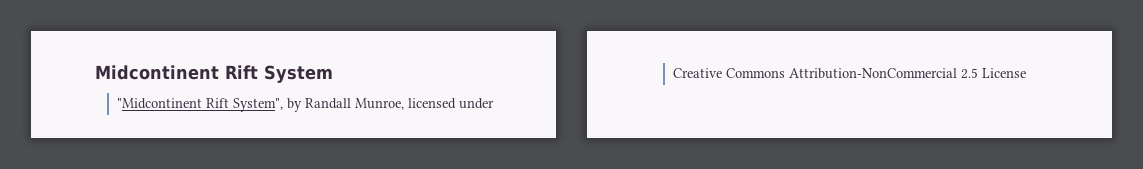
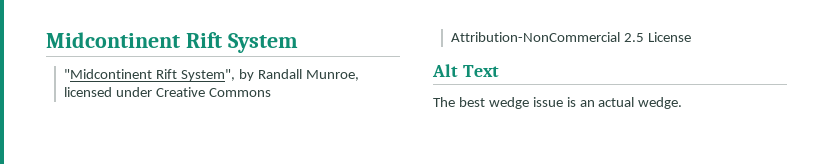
(1027, 73) none -> [432,64,499,77] [433,97,683,109] // Alt Text // The best wedge issue is an actual wedge.

